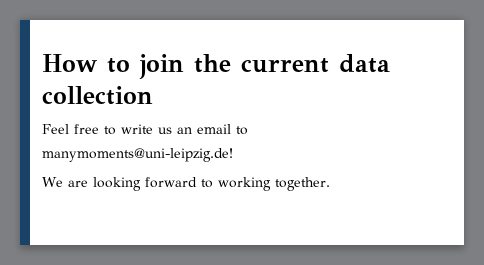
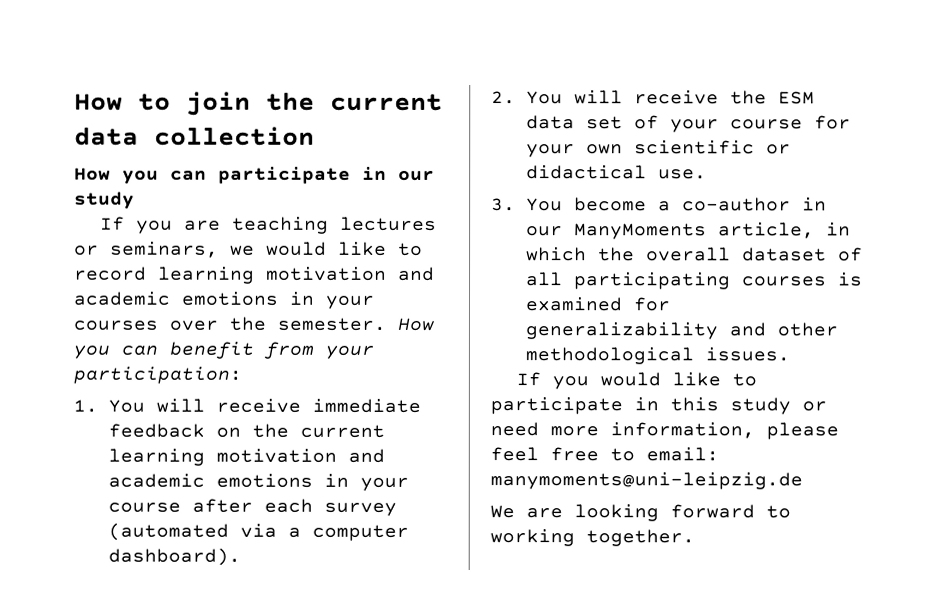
[42,124,248,135] [42,148,233,162] Feel free to write us an email to manymoments@uni-leipzig.de! -> [74,166,435,184] [74,191,135,209] [99,216,437,234] [74,241,423,258] [74,266,435,284] [73,291,375,309] [73,316,435,331] [73,341,374,359] [73,366,242,384] [73,398,421,413] [107,423,385,438] [107,448,385,466] [107,473,409,491] [107,498,397,516] [107,522,409,541] [107,547,241,566] [491,90,815,105] [525,115,851,133] [525,140,791,158] [525,165,707,180] [491,197,827,212] [525,222,851,240] [525,247,863,262] [525,272,863,290] [524,297,670,312] [524,322,838,340] [524,347,790,365] [515,372,757,390] [490,397,827,415] [490,422,839,440] [490,447,719,462] [490,472,803,490] How you can participate in our study // If you are teaching lectures or seminars, we would like to record learning motivation and academic emotions in your courses over the semester. How you can benefit from your participation: // 1. You will receive immediate feedback on the current learning motivation and academic emotions in your course after each survey (automated via a computer dashboard). // 2. You will receive the ESM data set of your course for your own scientific or didactical use. // 3. You become a co-author in our ManyMoments article, in which the overall dataset of all participating courses is examined for generalizability and other methodological issues. // If you would like to participate in this study or need more information, please feel free to email: manymoments@uni-leipzig.de

